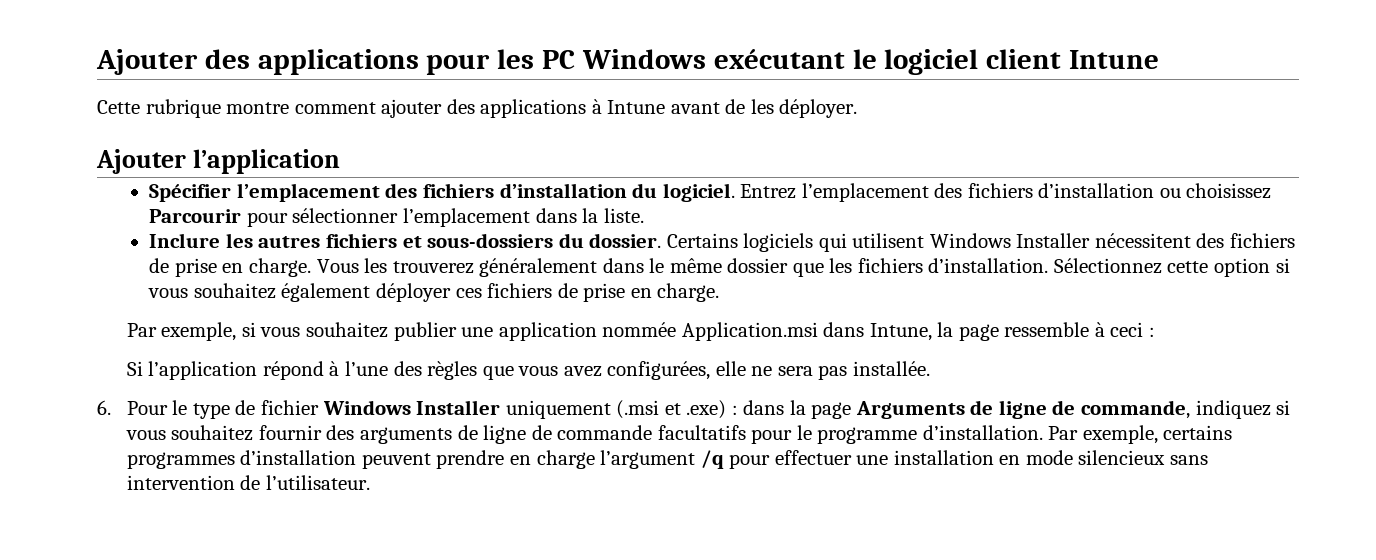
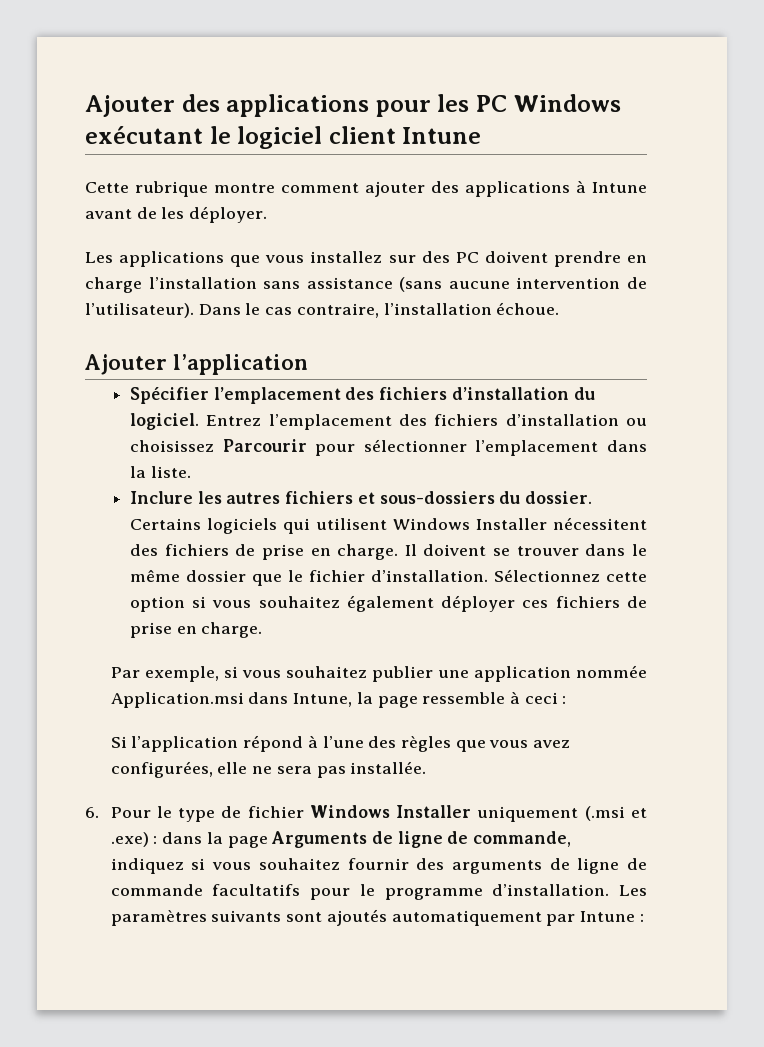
(858, 108) none -> [85,251,648,267] [85,277,647,293] [85,302,560,318] // Les applications que vous installez sur des PC doivent prendre en charge l’installation sans assistance (sans aucune intervention de l’utilisateur). Dans le cas contraire, l’installation échoue.
[316,258,598,277] Vous les trouverez généralement -> [404,544,579,556] Il doivent se trouver
[829,258,923,273] les fichiers -> [287,570,365,582] le fichier
[1048,425,1233,444] [126,450,1208,469] [126,475,370,490] Par exemple, certains programmes d’installation peuvent prendre en charge l’argument /q pour effectuer une installation en mode silencieux sans intervention de l’utilisateur. -> [619,885,647,896] [110,909,644,926] Les paramètres suivants sont ajoutés automatiquement par Intune :

